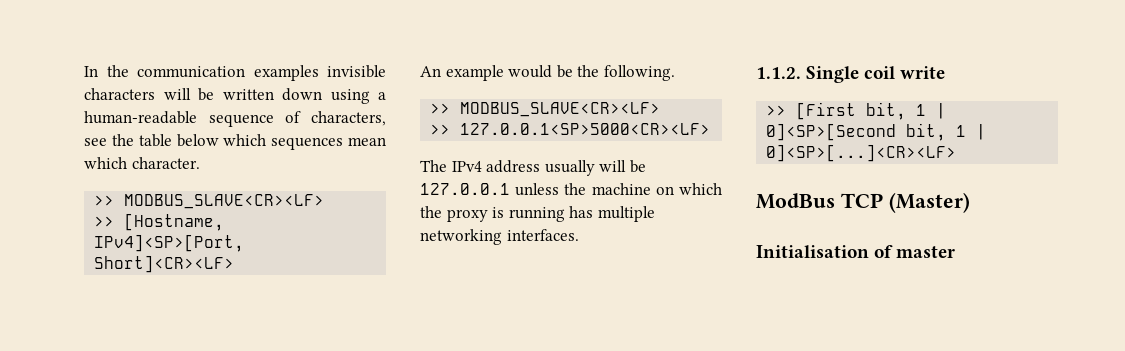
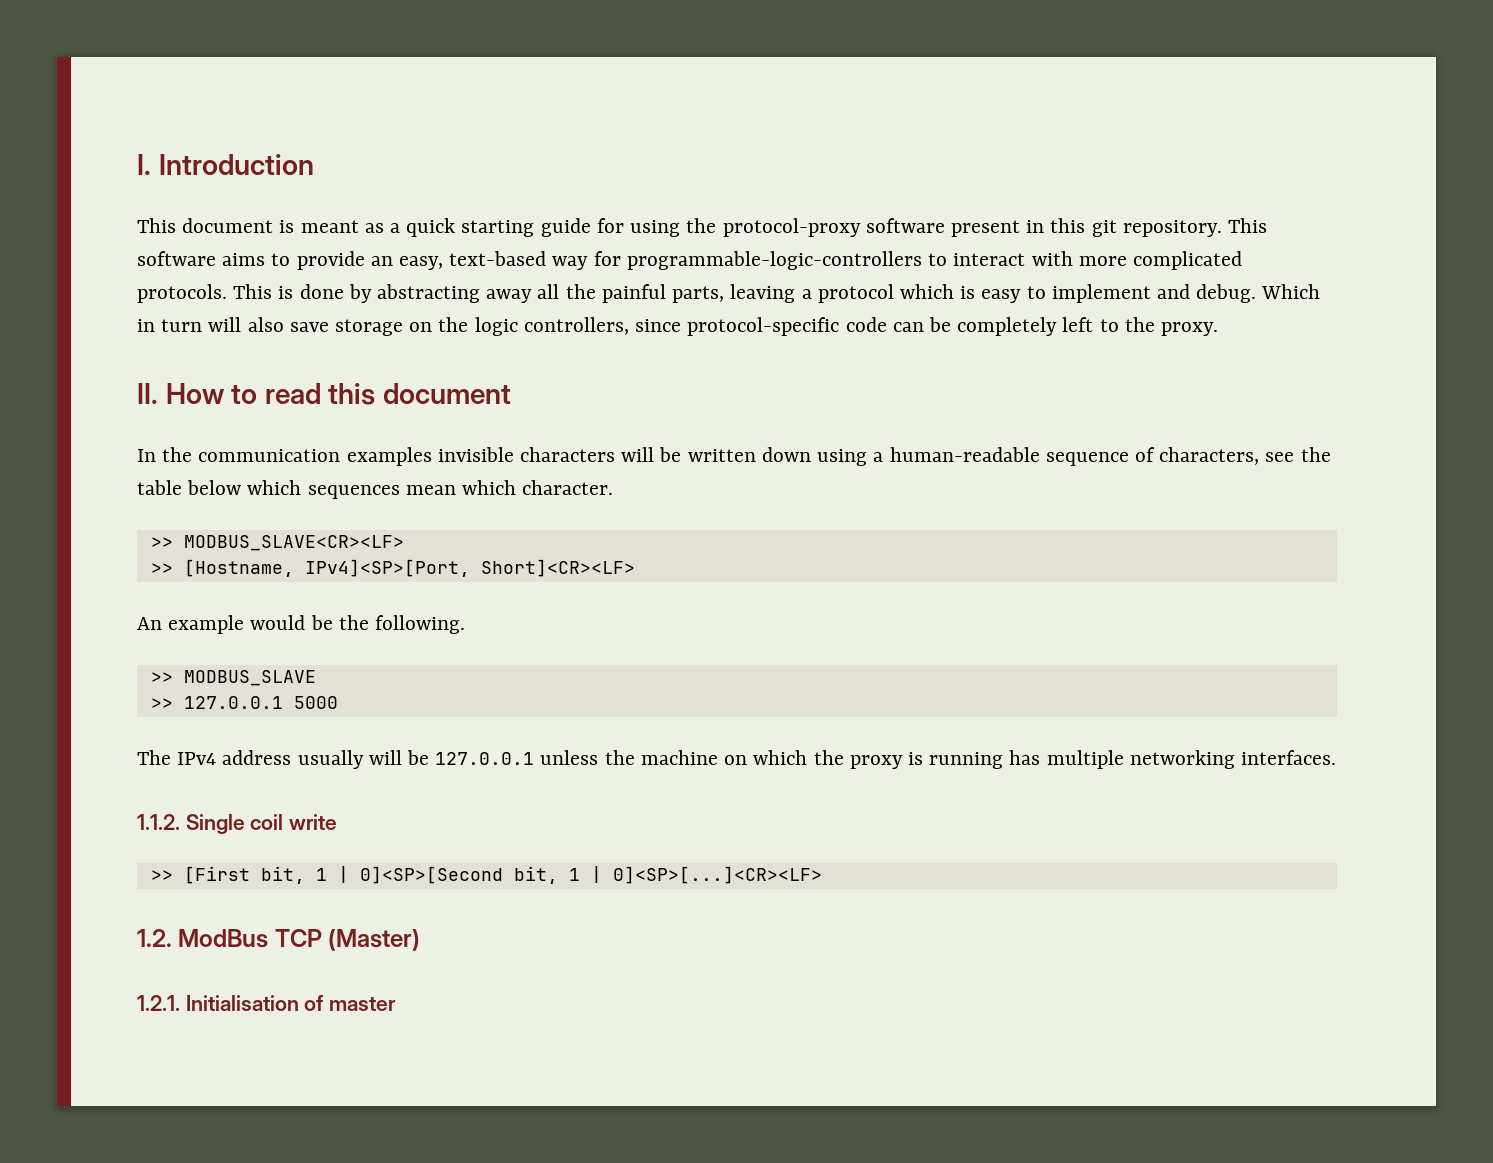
(84, 71) none -> [137,154,314,175] [137,218,1267,237] [137,251,1242,270] [137,284,1321,303] [137,317,1218,336] [137,383,511,405] I. Introduction // This document is meant as a quick starting guide for using the protocol-proxy software present in this git repository. This software aims to provide an easy, text-based way for programmable-logic-controllers to interact with more complicated protocols. This is done by abstracting away all the painful parts, leaving a protocol which is easy to implement and debug. Which in turn will also save storage on the logic controllers, since protocol-specific code can be completely left to the proxy. // II. How to read this document //
[460,102,661,117] [430,123,711,135] MODBUS_SLAVE<CR><LF> // >> 127.0.0.1<SP>5000<CR><LF> -> [183,670,316,686] [150,696,338,709] MODBUS_SLAVE // >> 127.0.0.1 5000
(957, 153) none -> [137,929,172,947] 1.2.
(970, 202) none -> [137,995,180,1011] 1.2.1.

